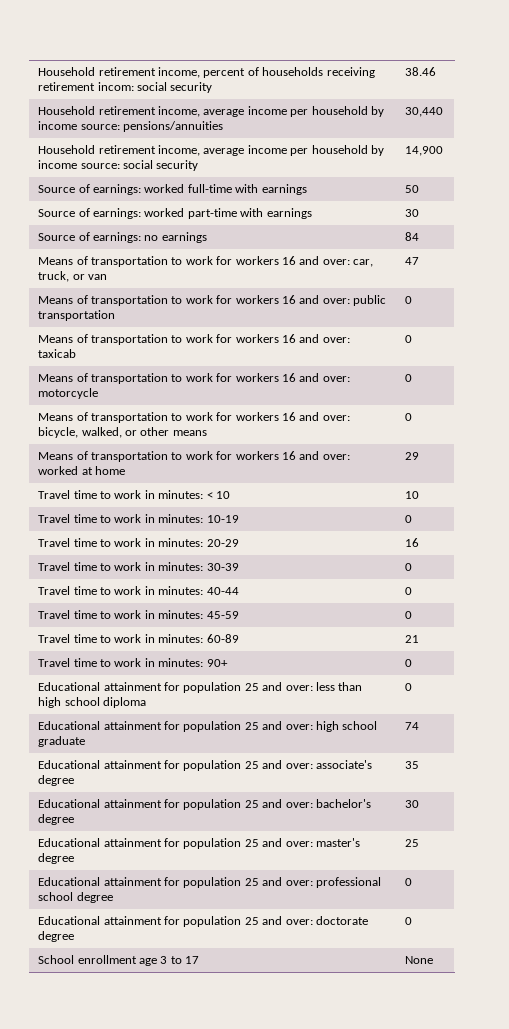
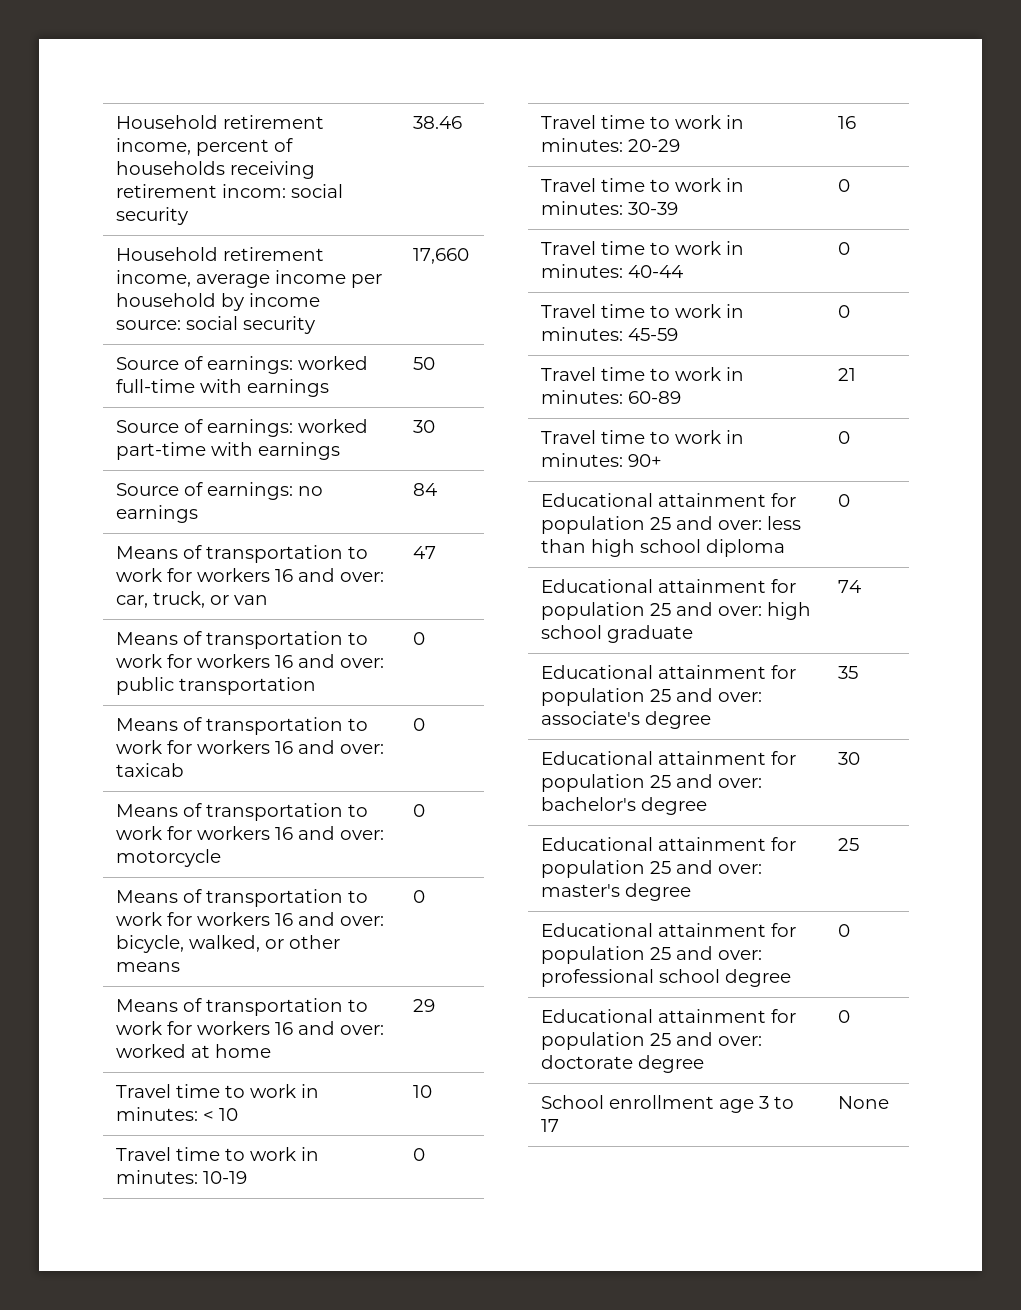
[38,106,384,117] [38,121,224,132] [405,107,444,117] // Household retirement income, average income per household by income source: pensions/annuities | 30,440 -> (462, 122) none
[405,146,444,156] 14,900 -> [412,248,469,264] 17,660

